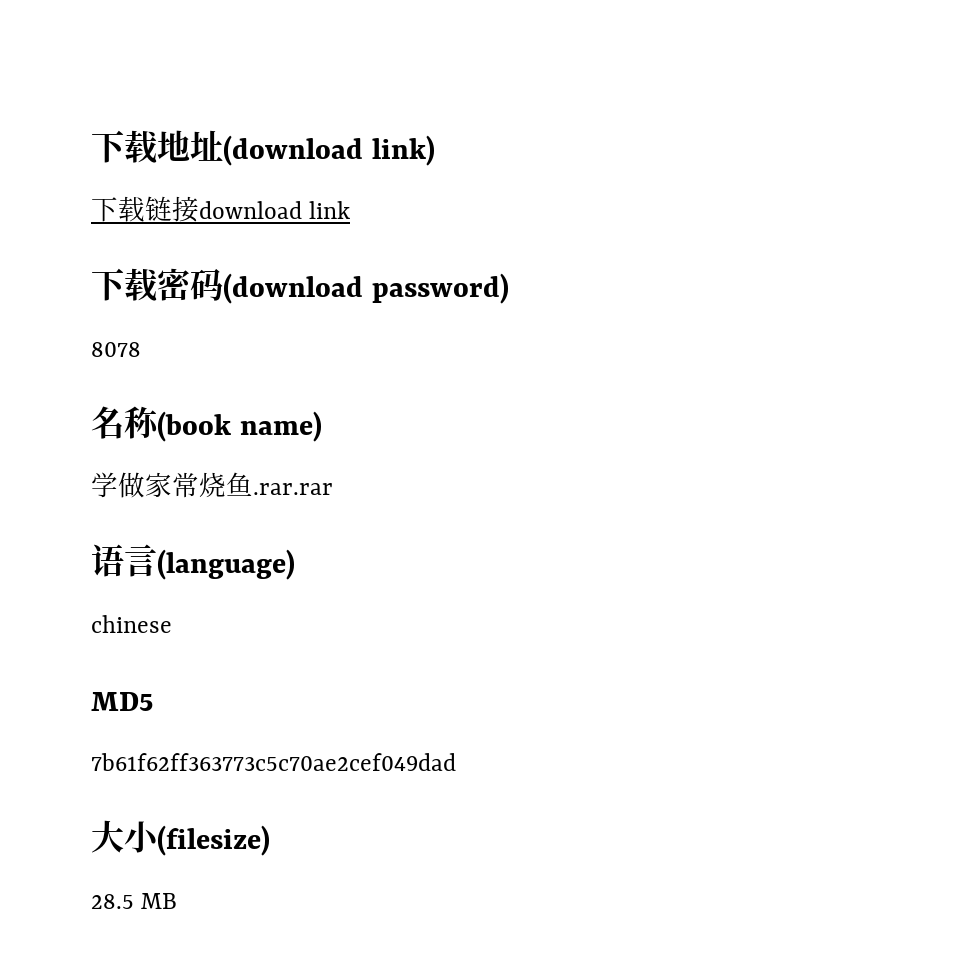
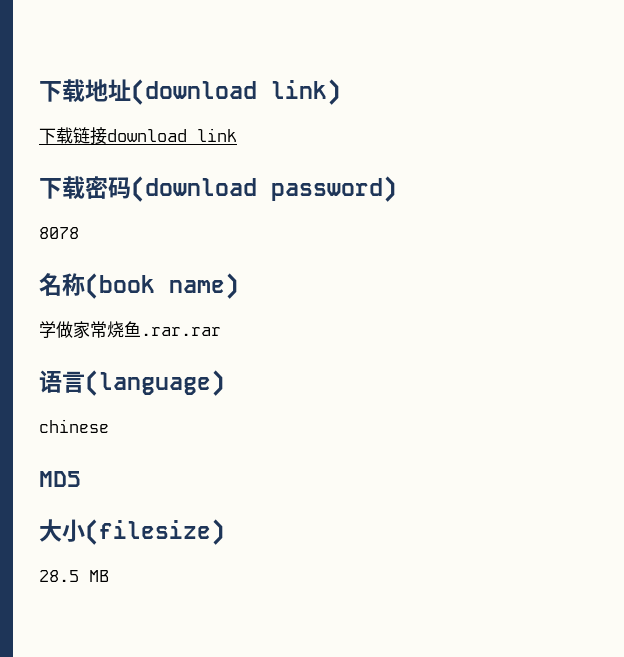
[91,753,456,771] // 7b61f62ff363773c5c70ae2cef049dad -> (81, 479) none

